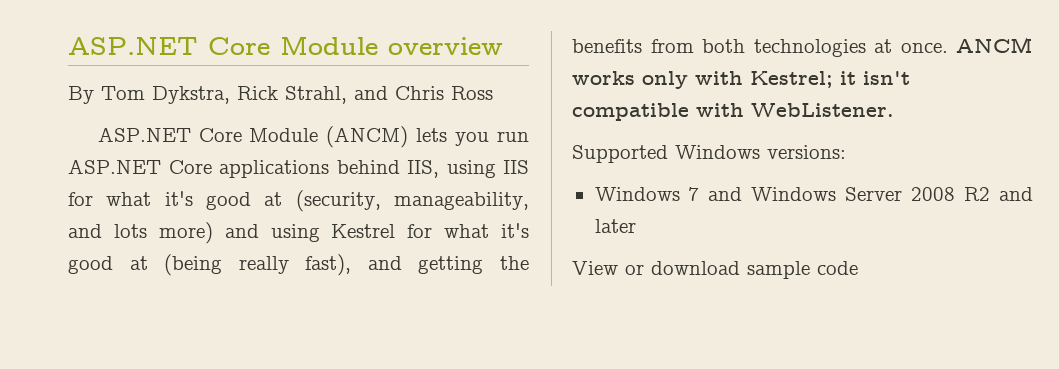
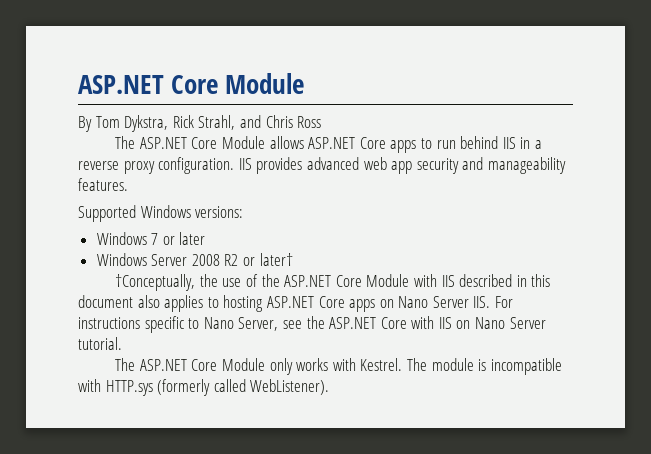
[68,36,503,55] ASP.NET Core Module overview -> [78,73,305,94] ASP.NET Core Module
[97,126,529,148] [68,159,529,178] [68,190,529,212] [68,222,529,244] [68,254,529,276] [572,37,1033,57] [572,71,910,89] [572,103,894,121] ASP.NET Core Module (ANCM) lets you run ASP.NET Core applications behind IIS, using IIS for what it's good at (security, manageability, and lots more) and using Kestrel for what it's good at (being really fast), and getting the benefits from both technologies at once. ANCM works only with Kestrel; it isn't compatible with WebListener. -> [115,136,542,153] [78,157,566,174] [78,178,128,191] The ASP.NET Core Module allows ASP.NET Core apps to run behind IIS in a reverse proxy configuration. IIS provides advanced web app security and manageability features.
[708,187,743,201] and -> [162,232,206,245] or later //
[999,187,1033,201] [594,219,636,233] [572,261,858,279] and later // View or download sample code -> [243,253,293,266] [115,274,551,291] [78,295,514,312] [78,316,546,333] [78,337,122,350] [115,358,562,375] [78,379,330,396] or later† // †Conceptually, the use of the ASP.NET Core Module with IIS described in this document also applies to hosting ASP.NET Core apps on Nano Server IIS. For instructions specific to Nano Server, see the ASP.NET Core with IIS on Nano Server tutorial. // The ASP.NET Core Module only works with Kestrel. The module is incompatible with HTTP.sys (formerly called WebListener).

